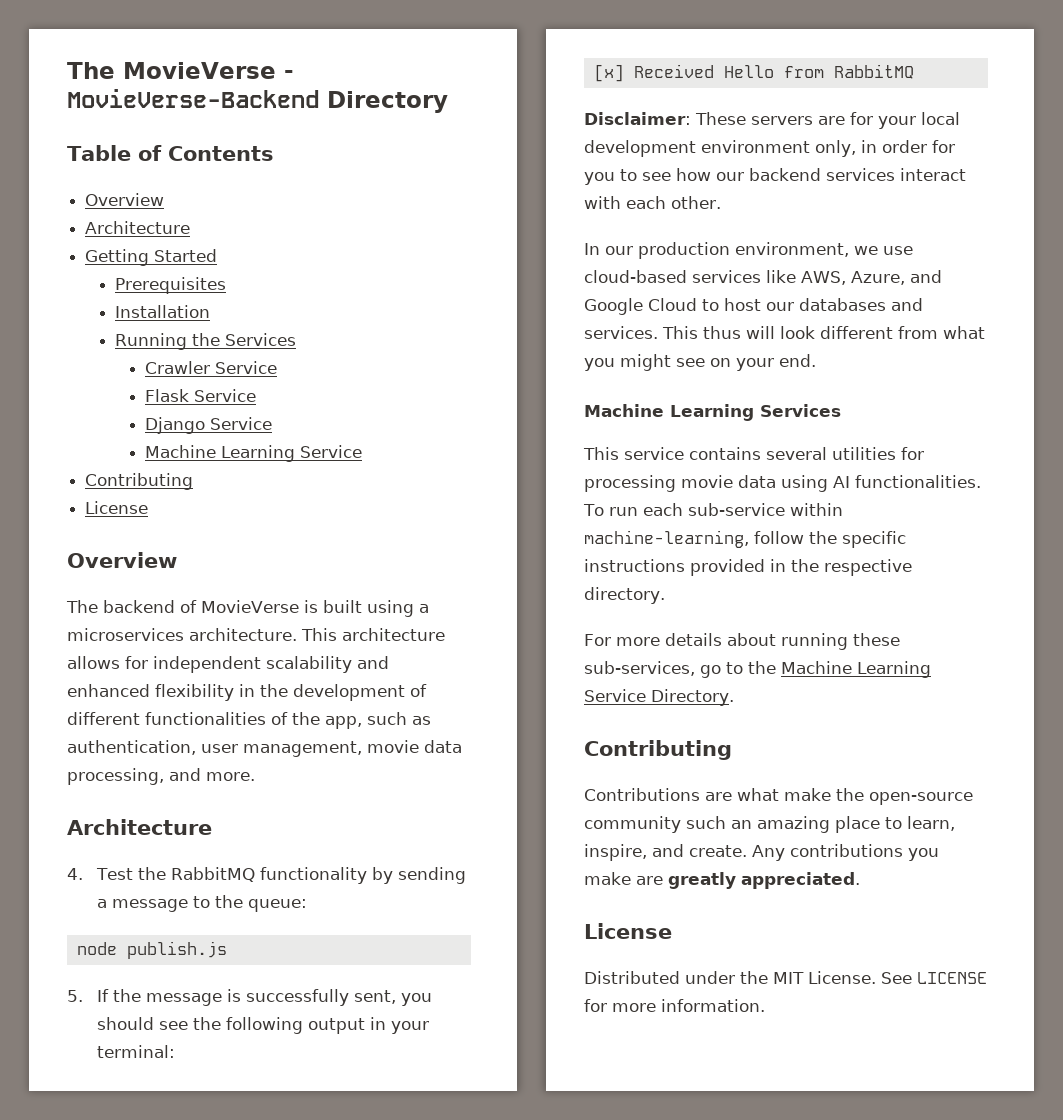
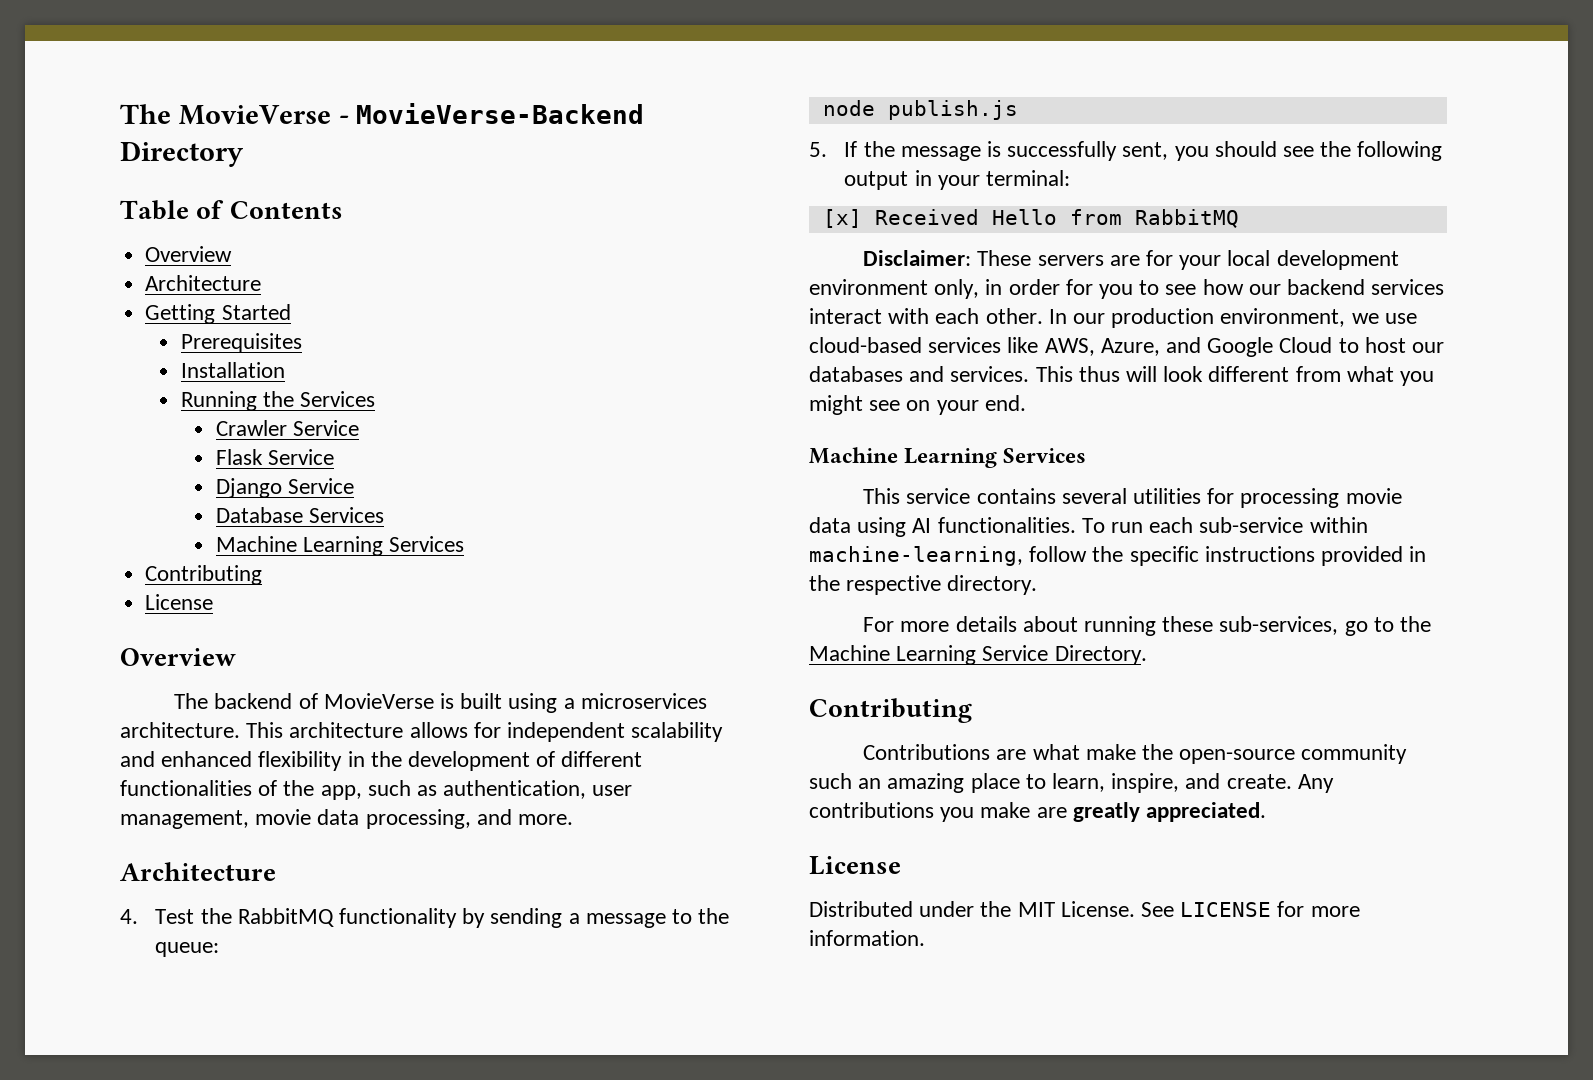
[145,445,363,462] // Machine Learning Service -> [215,507,385,523] [215,536,465,556] // Database Services // Machine Learning Services
(721, 202) // -> (1043, 316) none

